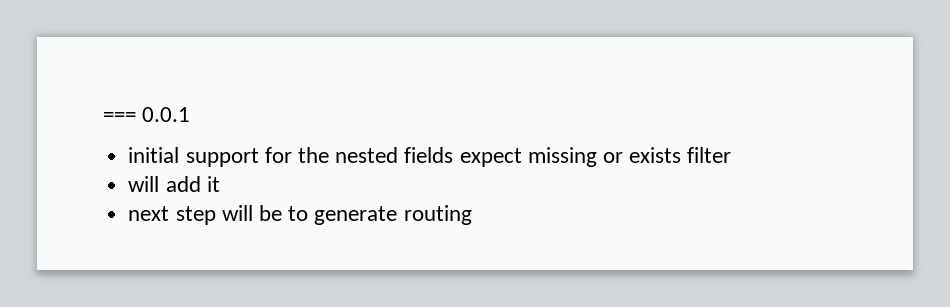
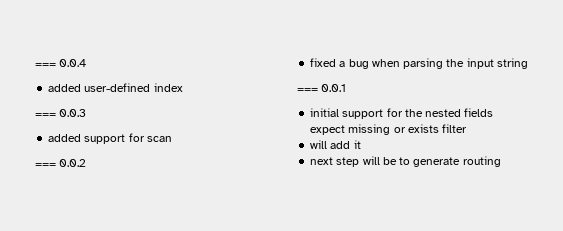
[103,112,136,122] === -> [35,59,87,67] [48,83,183,92] [35,109,87,117] [48,133,172,144] [35,159,87,167] [310,58,528,69] [297,88,318,92] === 0.0.4 // added user-defined index // === 0.0.3 // added support for scan // === 0.0.2 // fixed a bug when parsing the input string // ===

